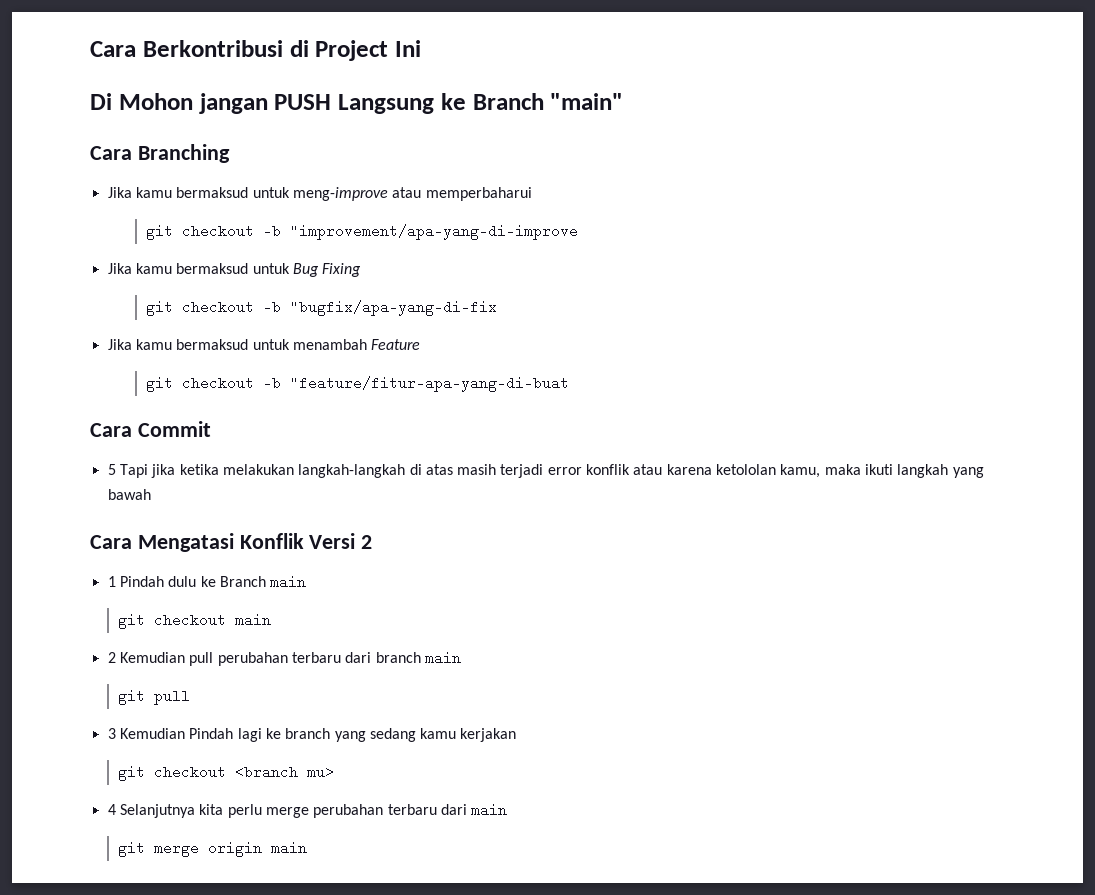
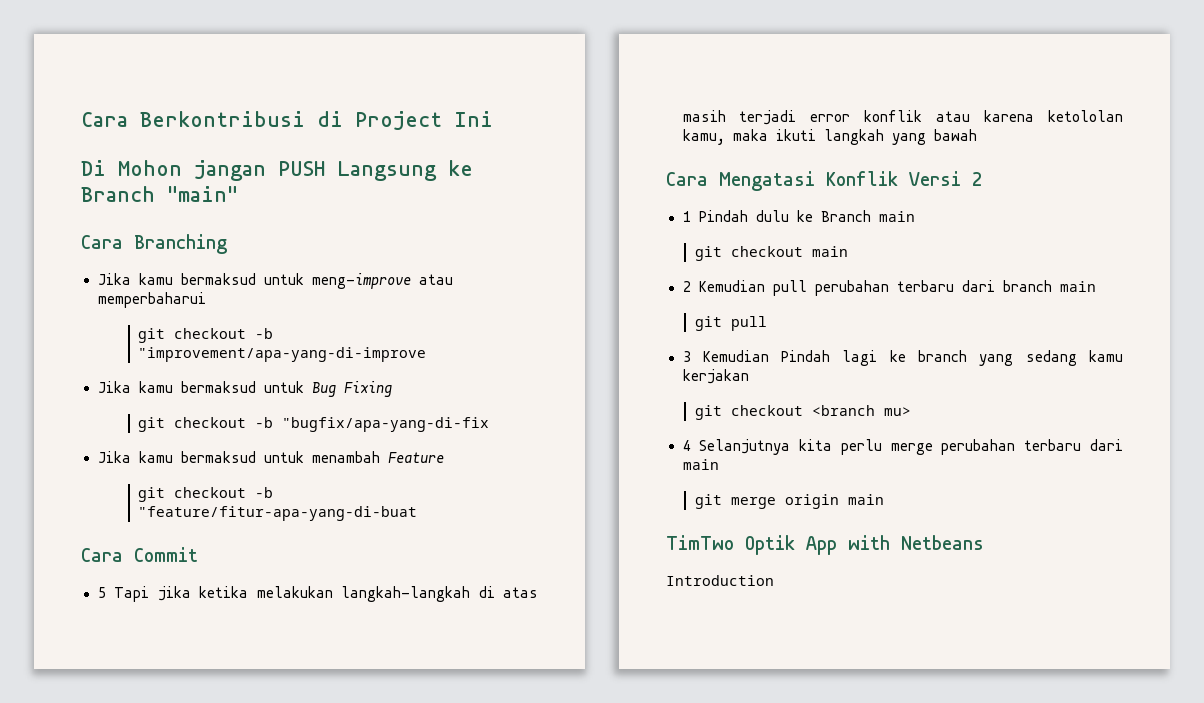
(307, 848) none -> [666,535,984,555] [666,575,774,586] // TimTwo Optik App with Netbeans // Introduction

